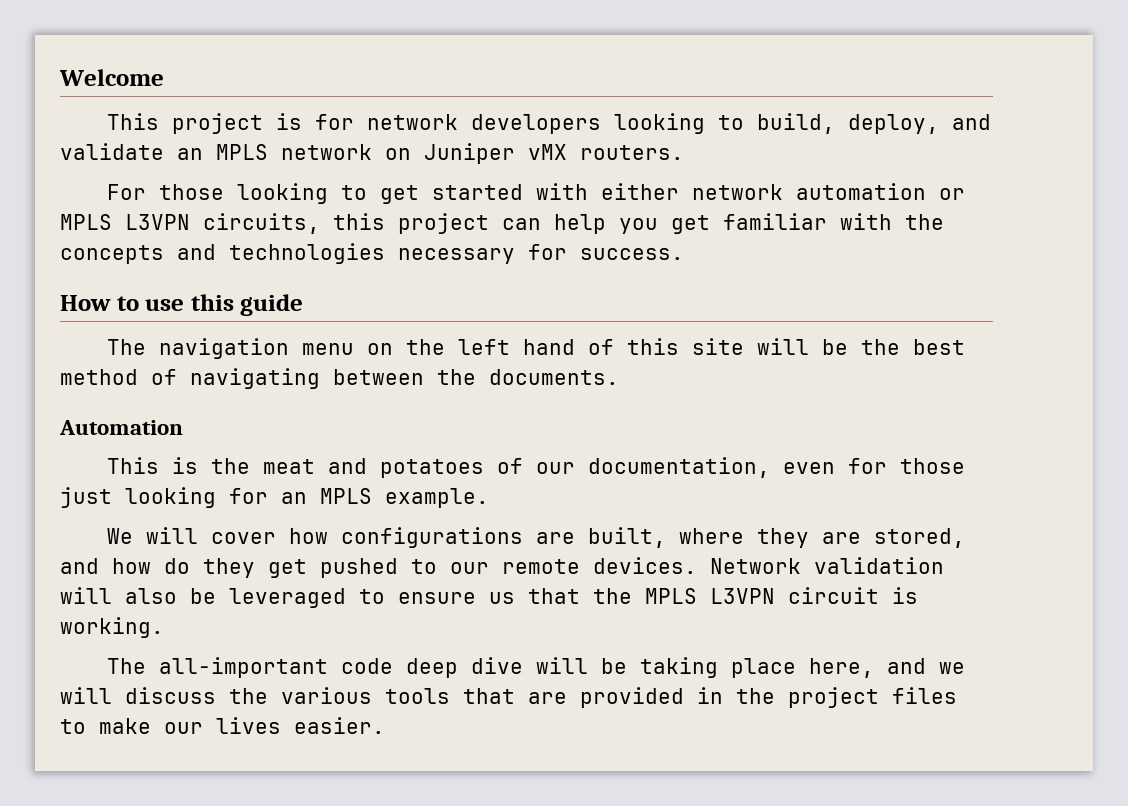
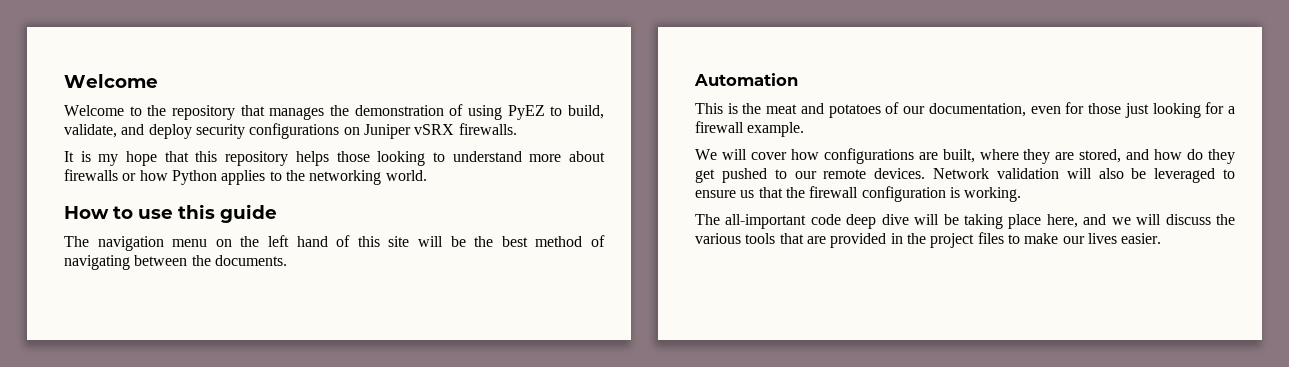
[106,113,991,134] [60,143,684,164] [106,183,965,204] [60,213,944,234] [60,243,684,264] This project is for network developers looking to build, deploy, and validate an MPLS network on Juniper vMX routers. // For those looking to get started with either network automation or MPLS L3VPN circuits, this project can help you get familiar with the concepts and technologies necessary for success. -> [64,104,604,120] [64,123,517,139] [64,151,605,166] [64,169,427,185] Welcome to the repository that manages the demonstration of using PyEZ to build, validate, and deploy security configurations on Juniper vSRX firewalls. // It is my hope that this repository helps those looking to understand more about firewalls or how Python applies to the networking world.
[281,488,372,504] an MPLS -> [1228,106,1236,114] [695,121,744,133] a firewall
[645,587,879,604] MPLS L3VPN circuit -> [809,186,946,202] firewall configuration

